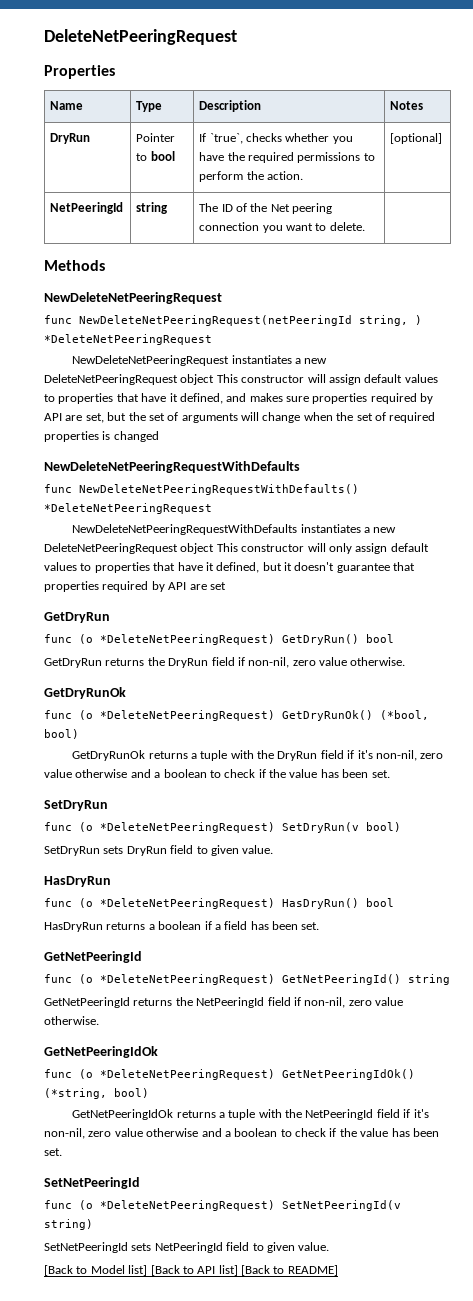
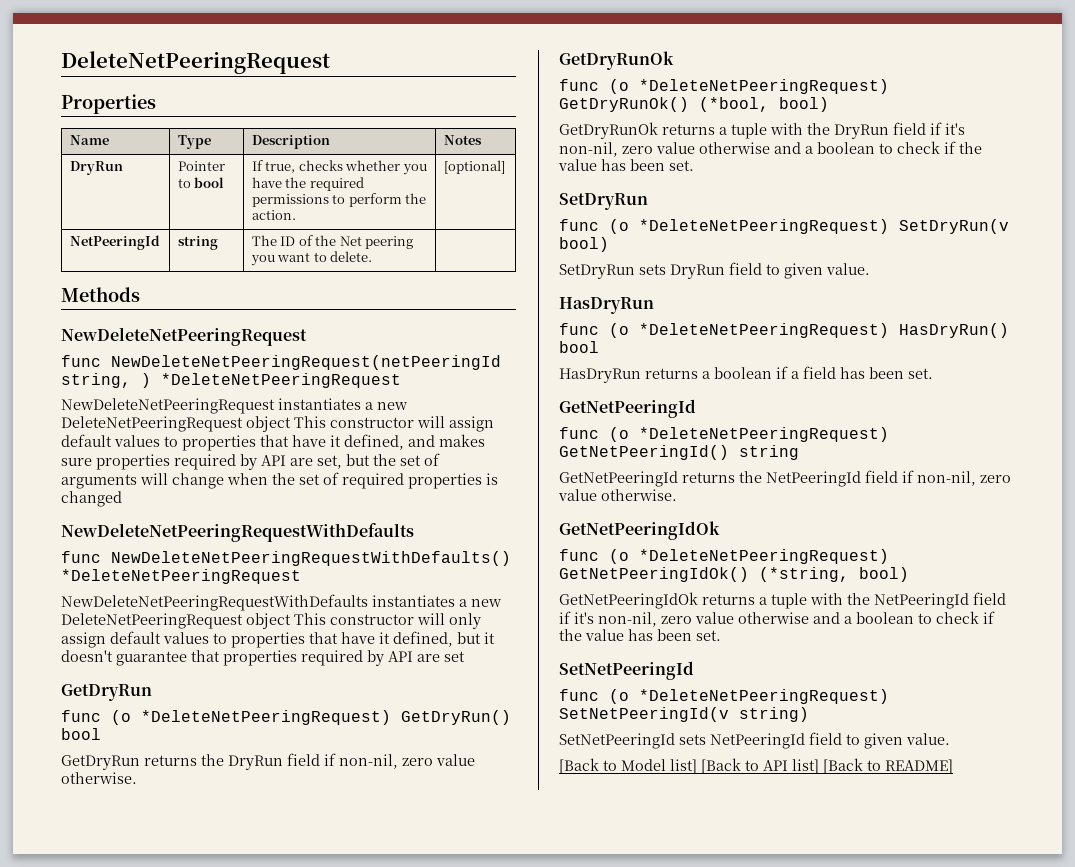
[209,133,243,144] `true`, -> [265,161,296,173] true,
[199,222,260,231] connection -> (414, 242) none

